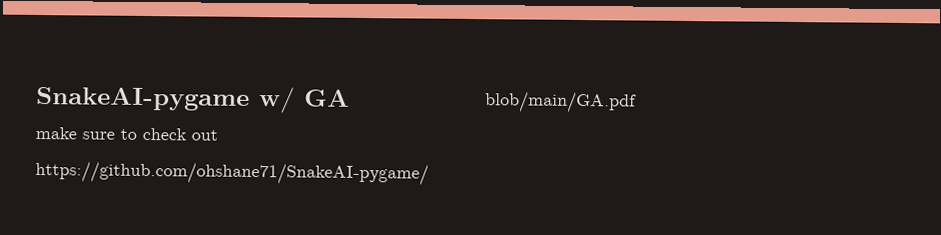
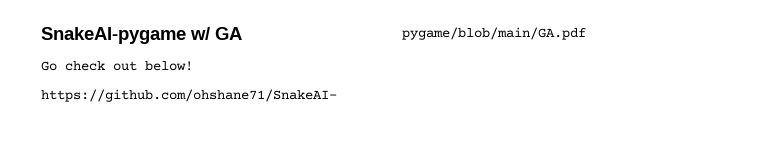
[35,126,137,140] make sure to -> [41,61,57,71] Go
(218, 135) none -> [145,61,193,71] below!

